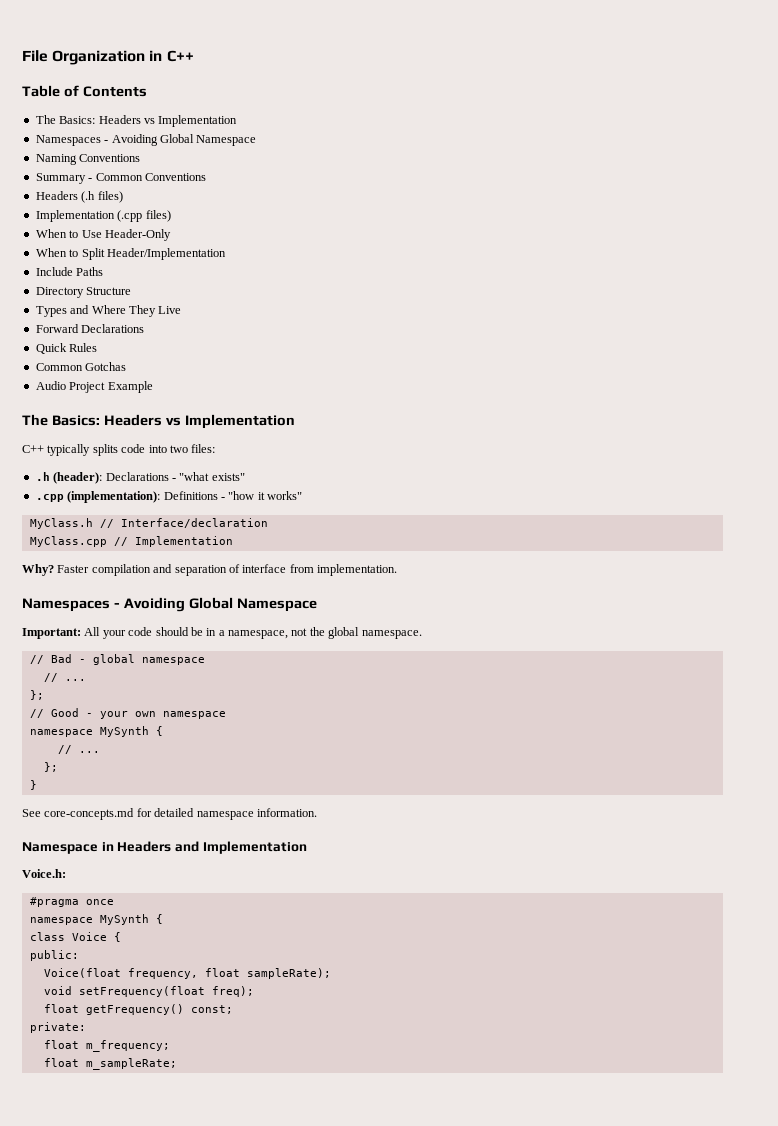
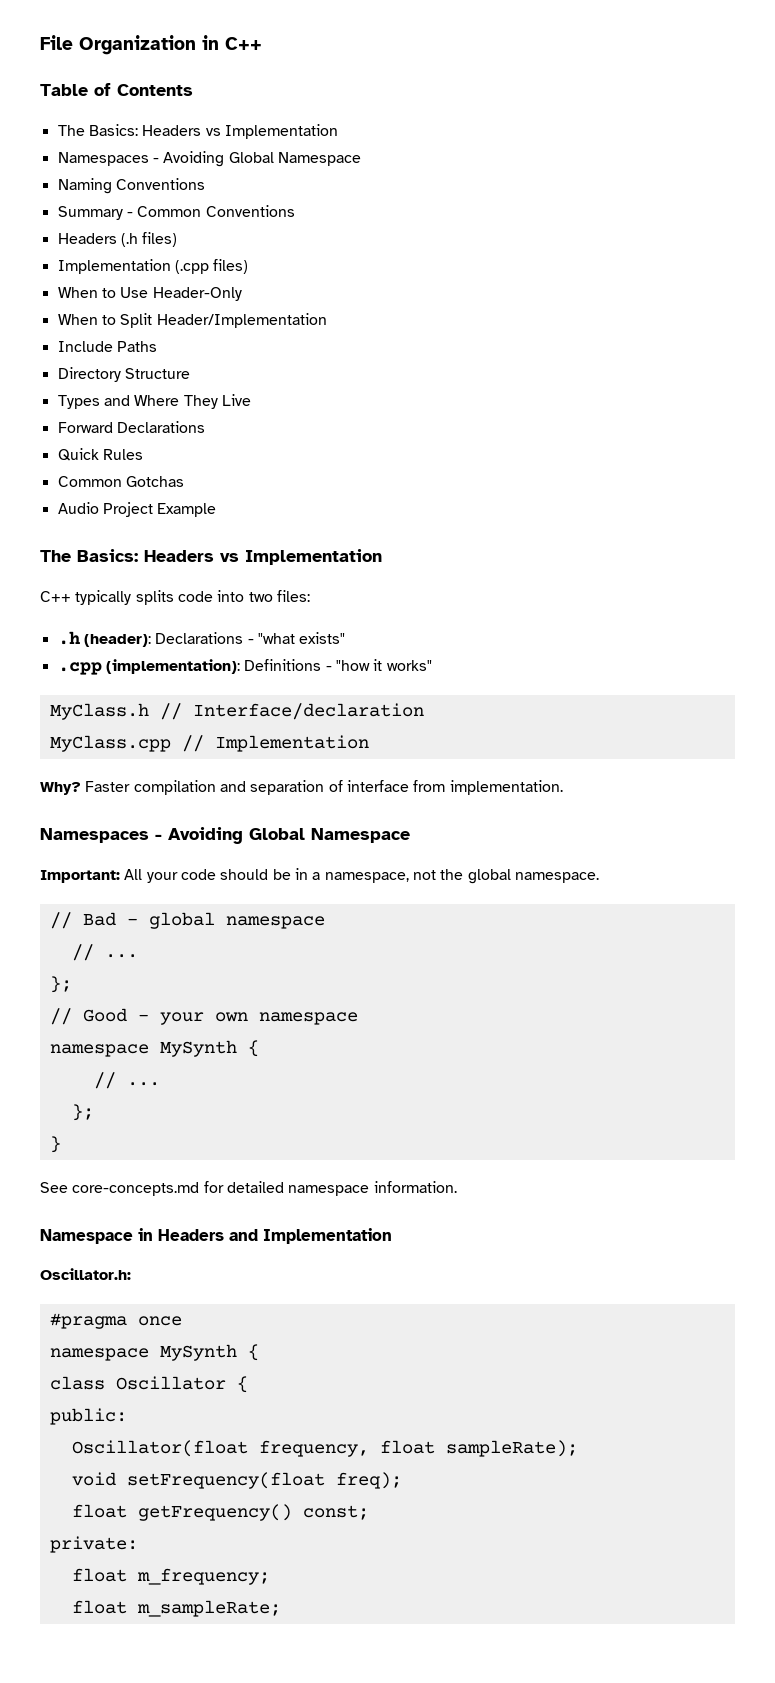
[22,869,66,878] Voice.h: -> [40,1268,131,1280] Oscillator.h:
[71,932,107,941] Voice -> [115,1376,226,1390] Oscillator
[43,968,121,978] Voice(float -> [71,1440,248,1457] Oscillator(float

